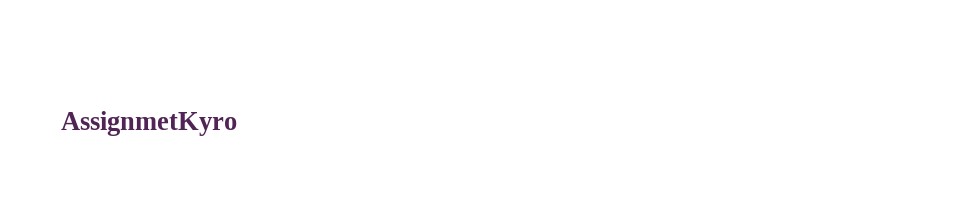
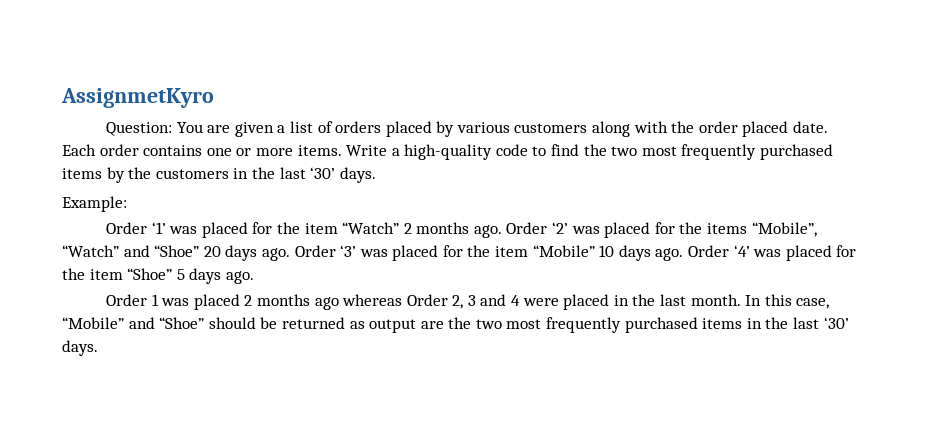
(237, 123) none -> [105,121,829,137] [62,144,834,160] [62,167,376,183] [62,196,127,212] [105,222,817,238] [62,245,857,261] [62,268,254,284] [105,294,830,310] [62,317,849,333] [62,340,98,356] // Question: You are given a list of orders placed by various customers along with the order placed date. Each order contains one or more items. Write a high-quality code to find the two most frequently purchased items by the customers in the last ‘30’ days. // Example: // Order ‘1’ was placed for the item “Watch” 2 months ago. Order ‘2’ was placed for the items “Mobile”, “Watch” and “Shoe” 20 days ago. Order ‘3’ was placed for the item “Mobile” 10 days ago. Order ‘4’ was placed for the item “Shoe” 5 days ago. // Order 1 was placed 2 months ago whereas Order 2, 3 and 4 were placed in the last month. In this case, “Mobile” and “Shoe” should be returned as output are the two most frequently purchased items in the last ‘30’ days.

